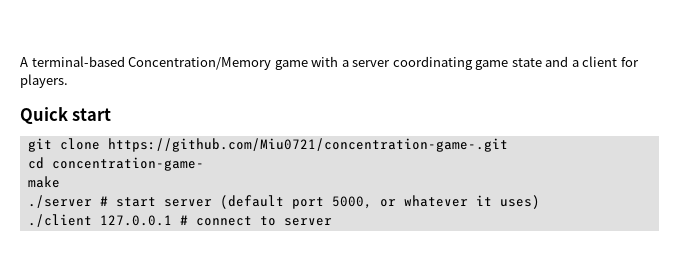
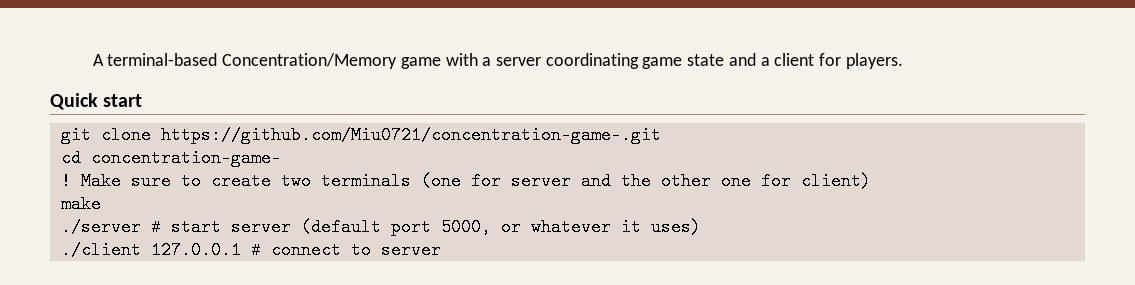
(204, 164) none -> [60,172,871,190] // ! Make sure to create two terminals (one for server and the other one for client)

